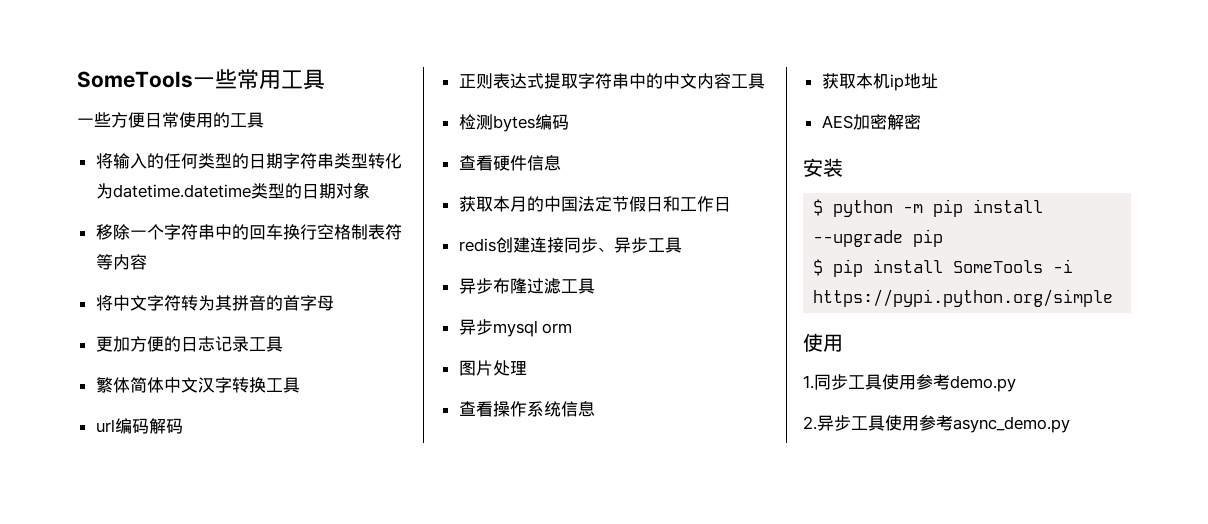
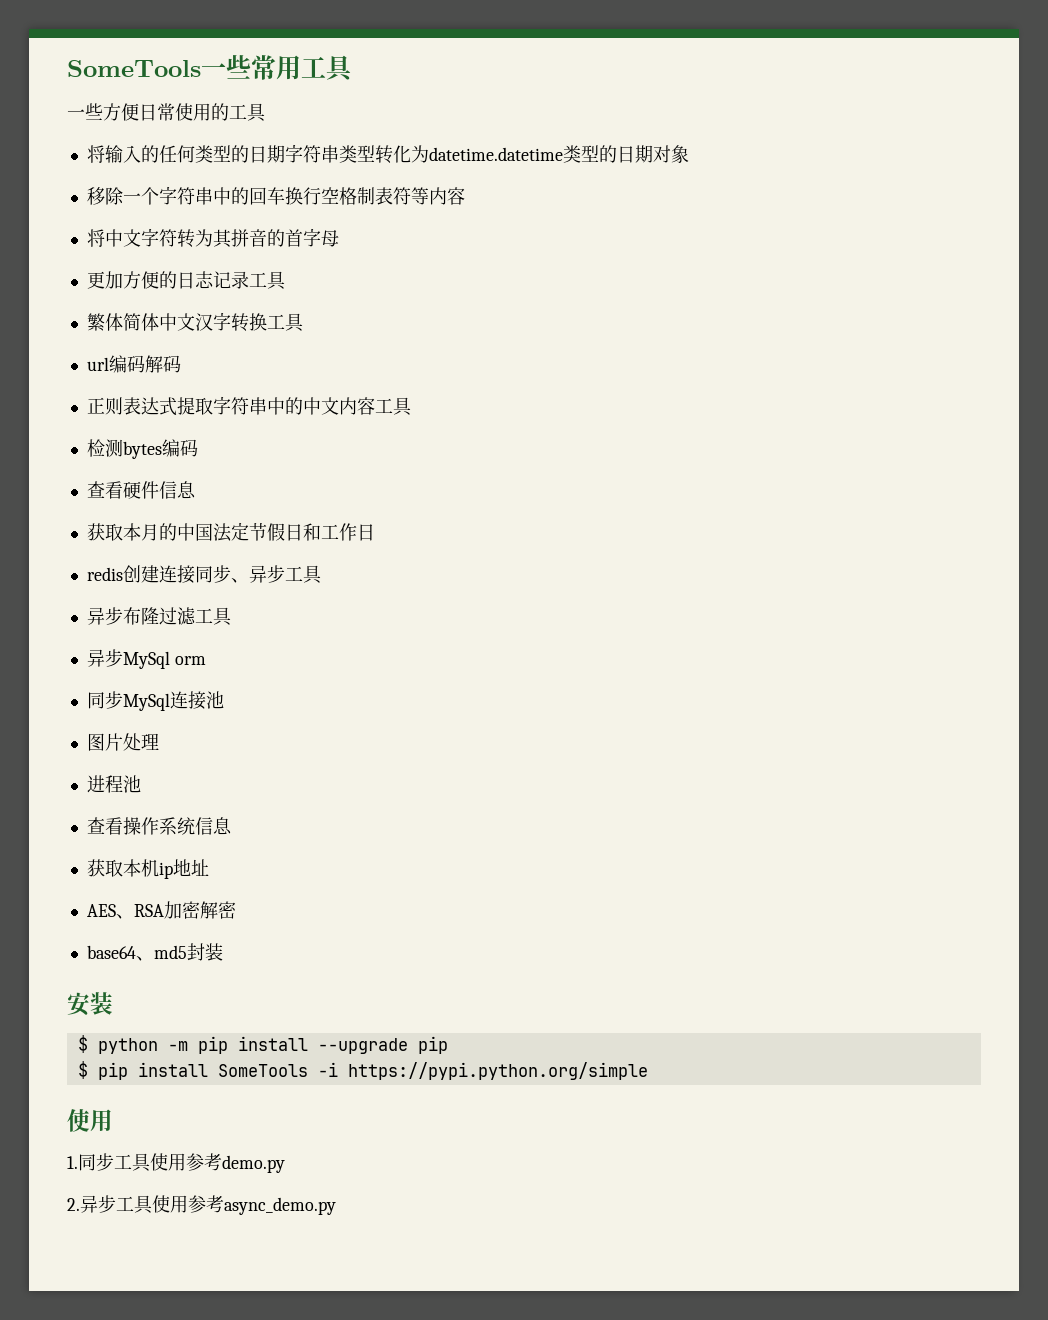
[492,320,538,337] mysql -> [122,651,170,669] MySql
(573, 328) none -> [86,691,224,711] // 同步MySql连接池
(527, 367) none -> [86,775,141,793] // 进程池
(853, 122) none -> [115,904,164,919] 、RSA
(921, 122) none -> [86,943,223,961] // base64、md5封装

